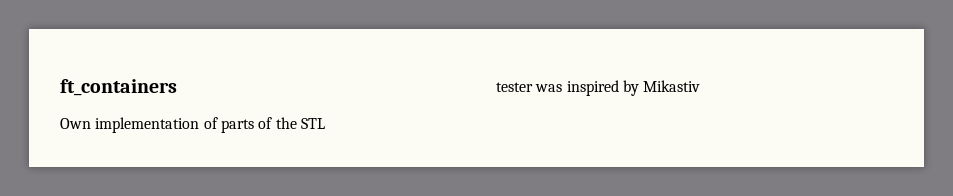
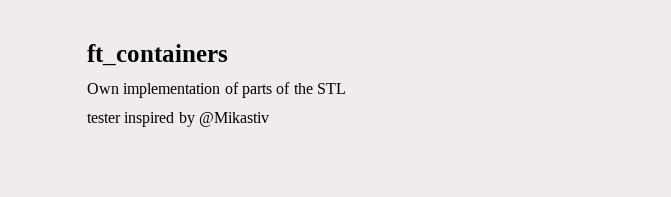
[535,84,563,92] was -> (121, 118) none
[643,80,701,92] Mikastiv -> [198,112,269,127] @Mikastiv

